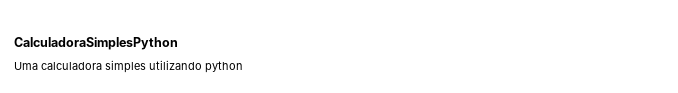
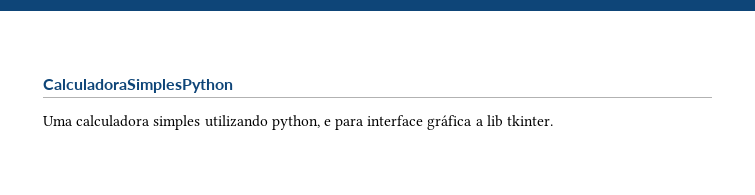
[205,61,243,73] python -> [271,115,554,130] python, e para interface gráfica a lib tkinter.

